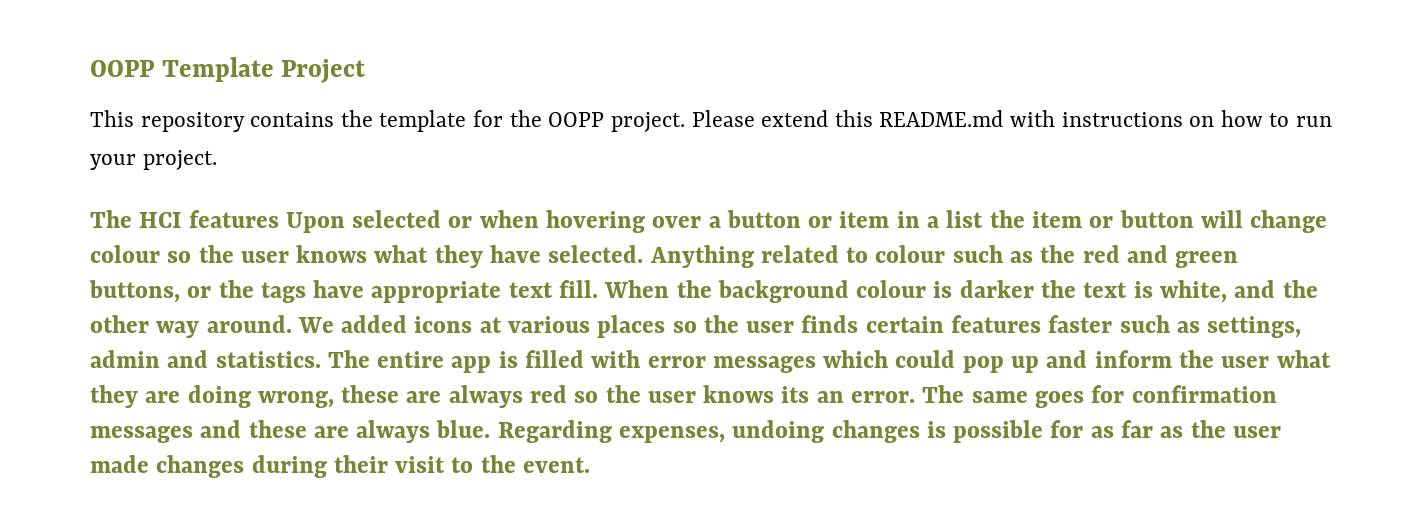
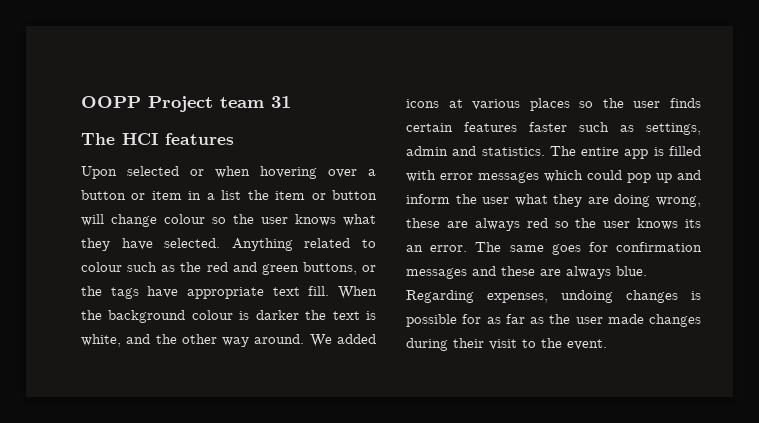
[90,57,274,82] OOPP Template -> [81,96,141,108] OOPP
[90,110,1333,132] [90,150,217,170] // This repository contains the template for the OOPP project. Please extend this README.md with instructions on how to run your project. -> [220,96,291,108] team 31
(279, 219) none -> (234, 139) //

